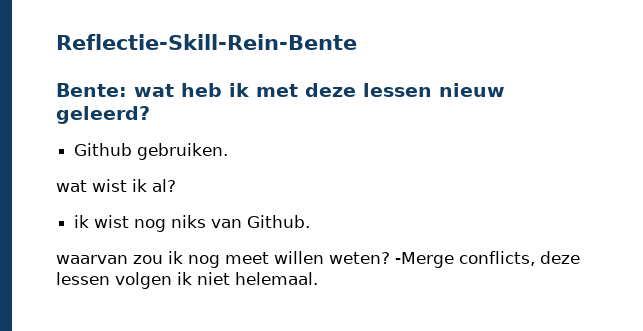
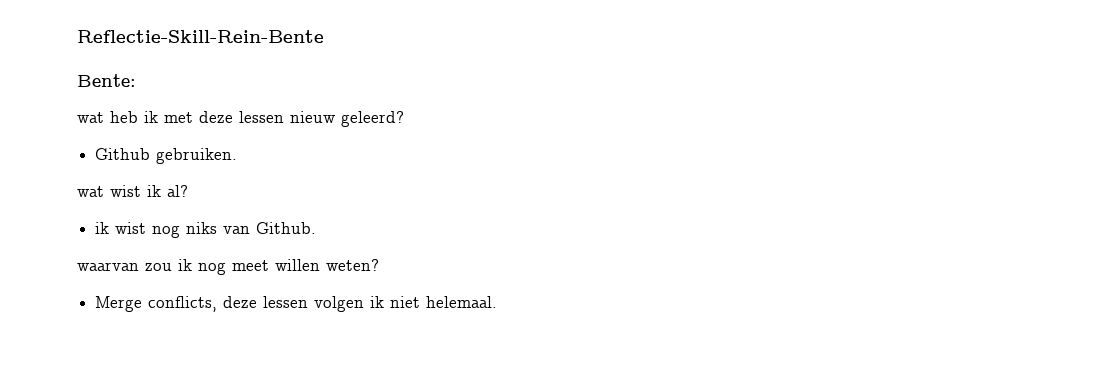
(127, 90) none -> (136, 80) //
[395,252,454,268] -Merge -> [95,296,143,312] // Merge

